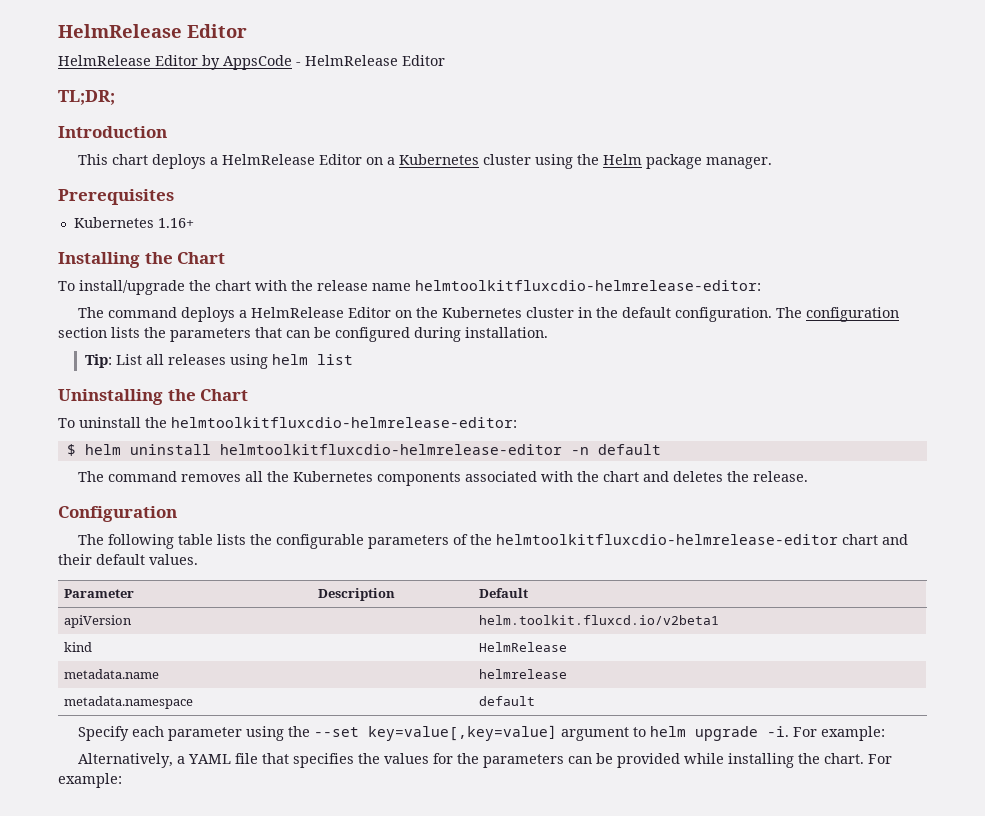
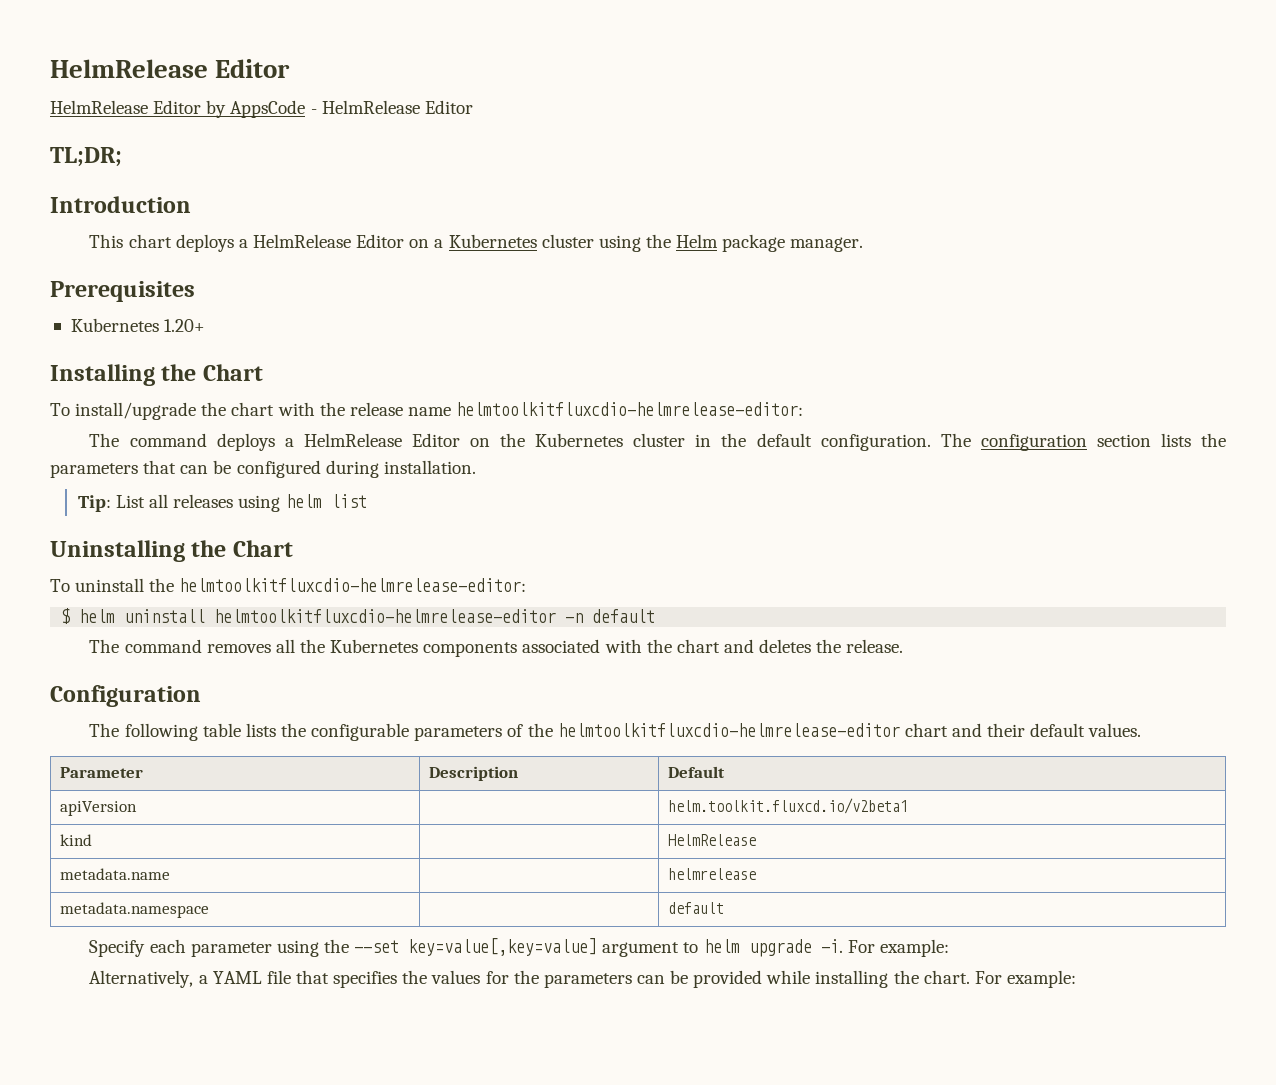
[157,218,194,228] 1.16+ -> [164,319,206,332] 1.20+

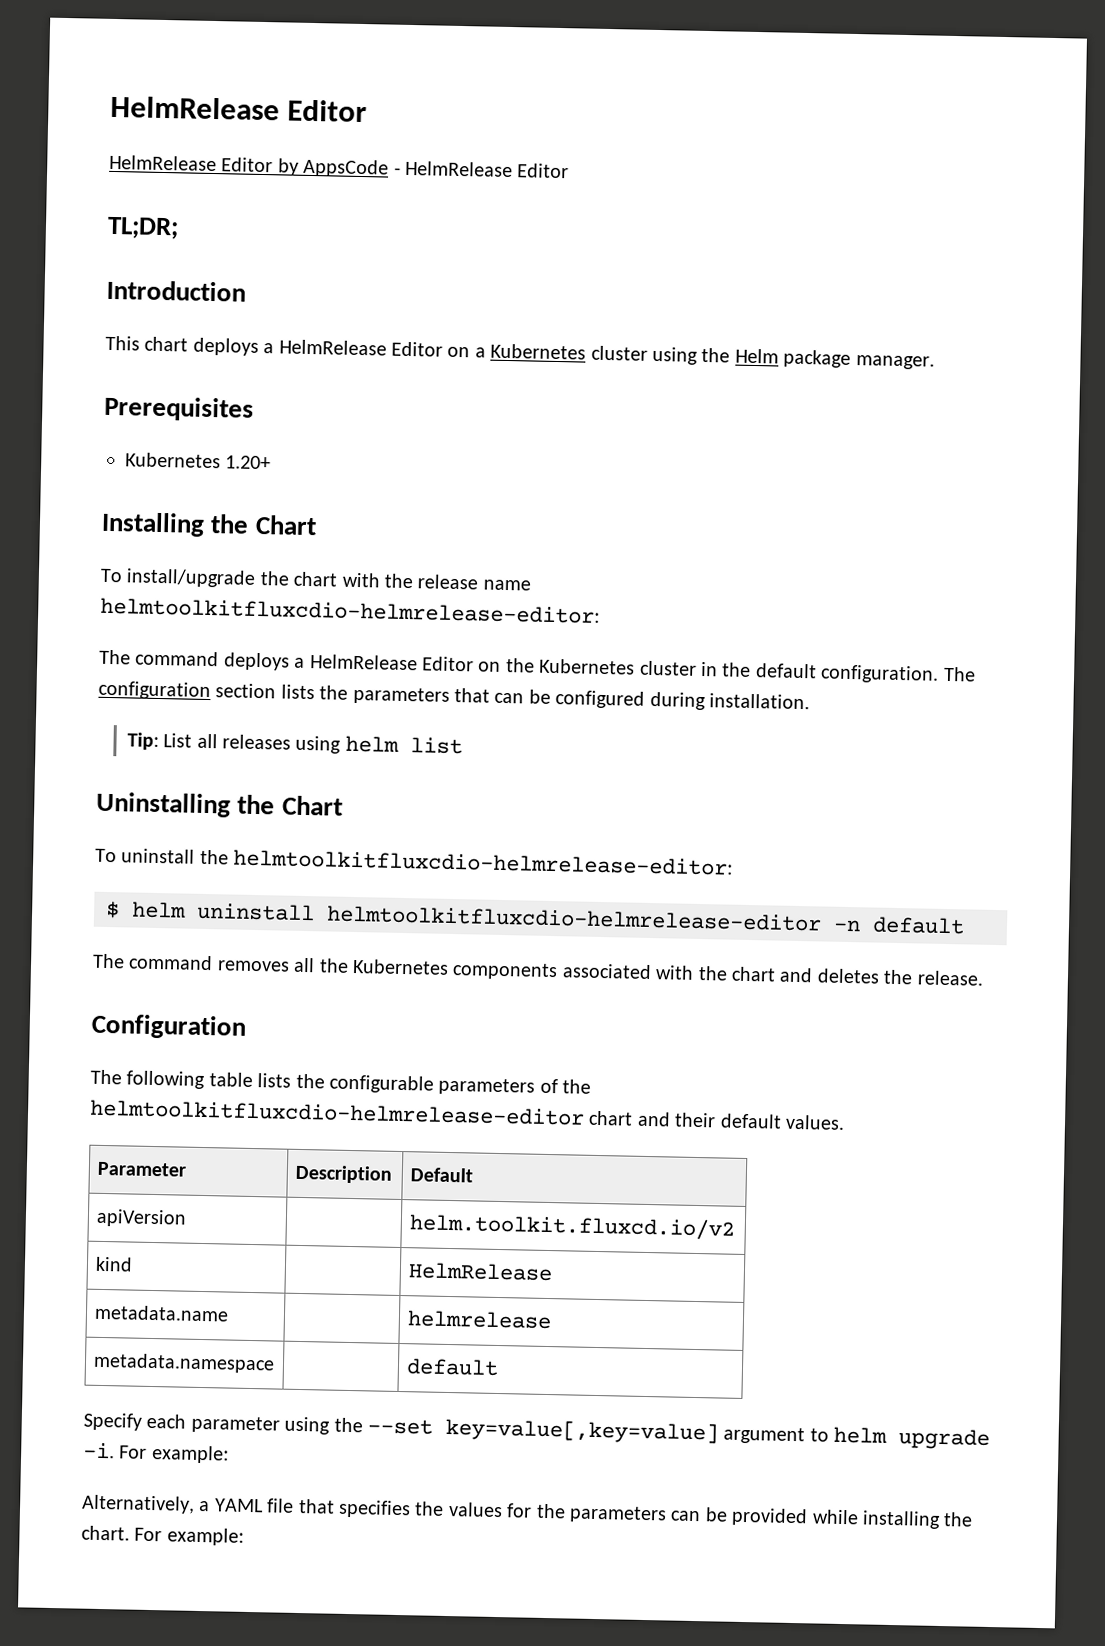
[668,798,909,814] helm.toolkit.fluxcd.io/v2beta1 -> [408,1213,736,1240] helm.toolkit.fluxcd.io/v2

